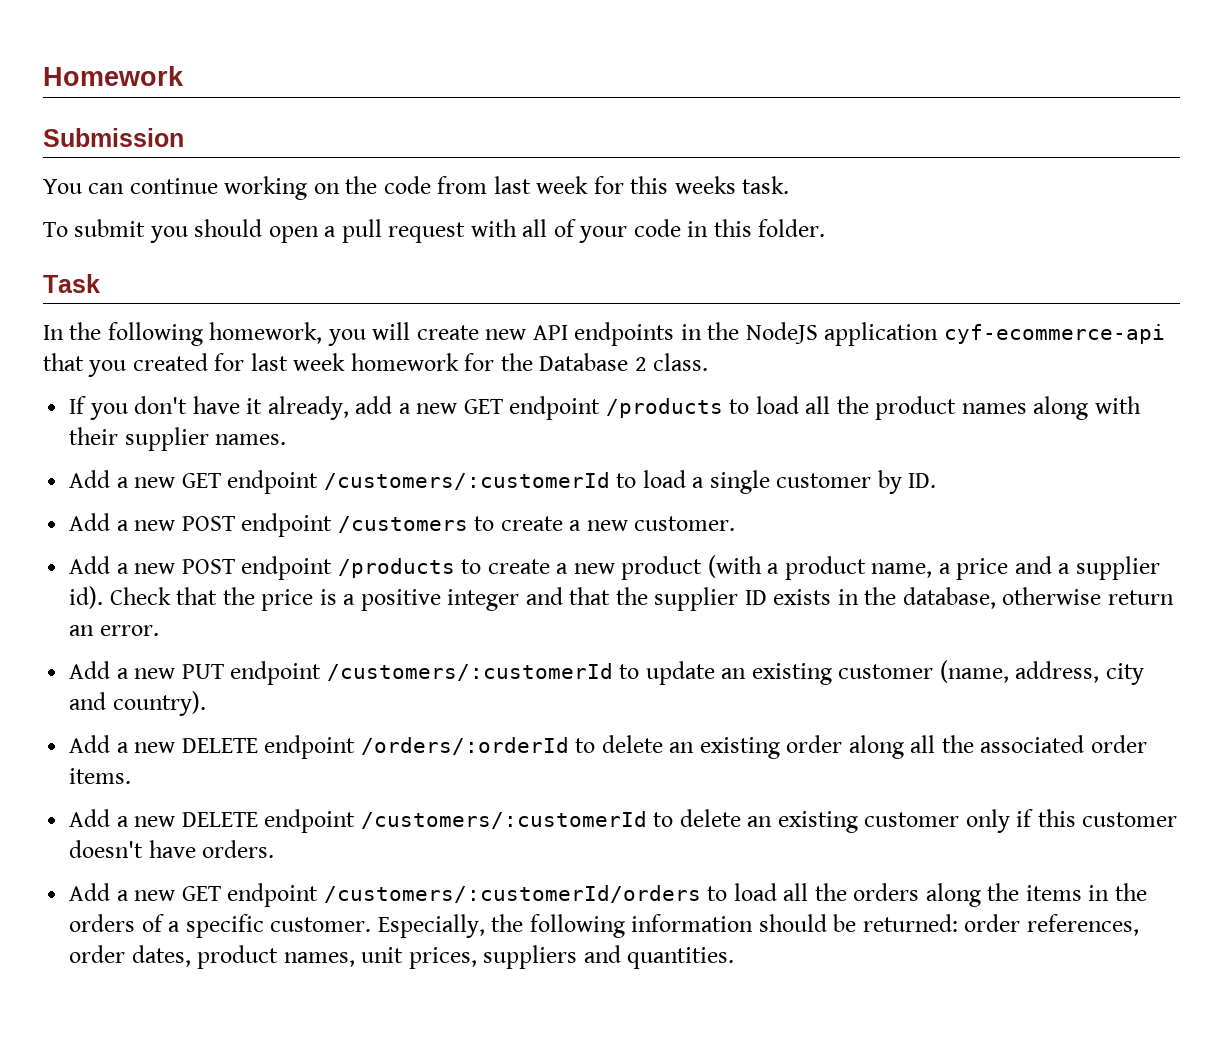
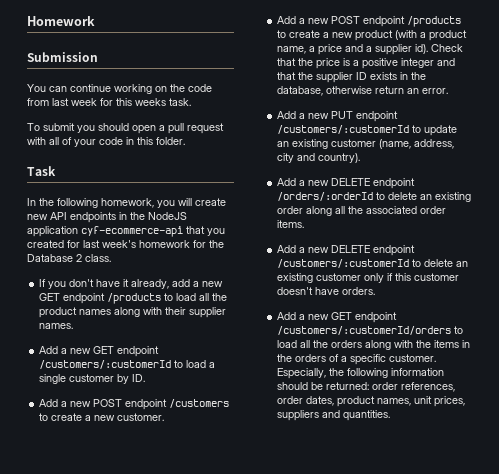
[293,353,346,371] week -> [102,240,136,248] week's
(981, 895) none -> [394,340,414,348] with

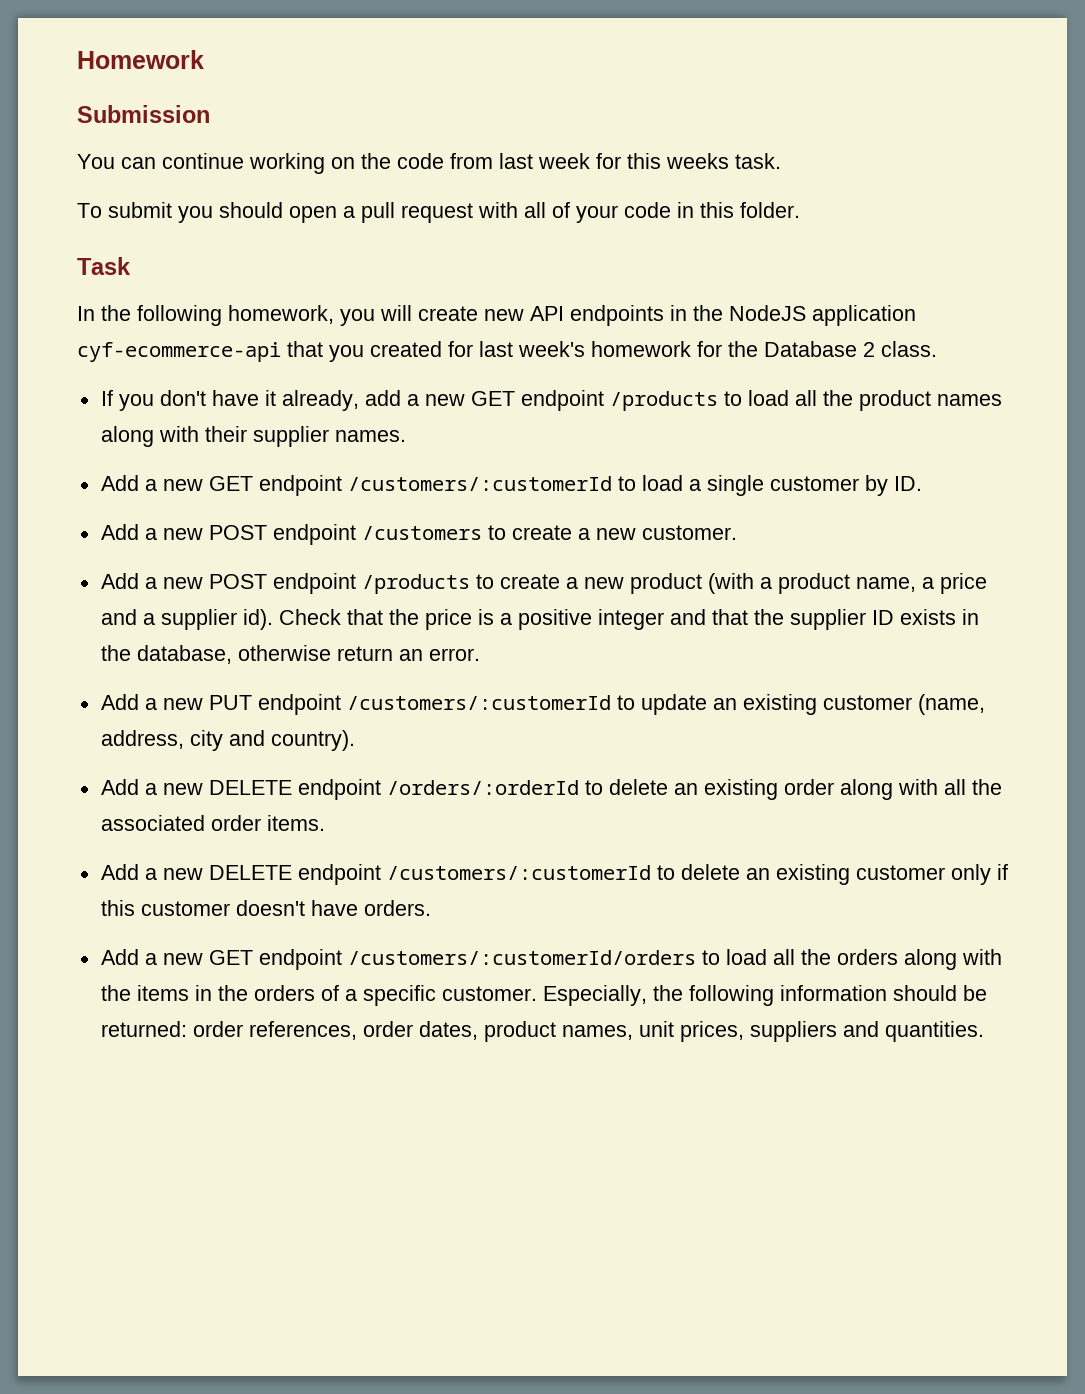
(333, 211) none -> [897,779,938,795] with

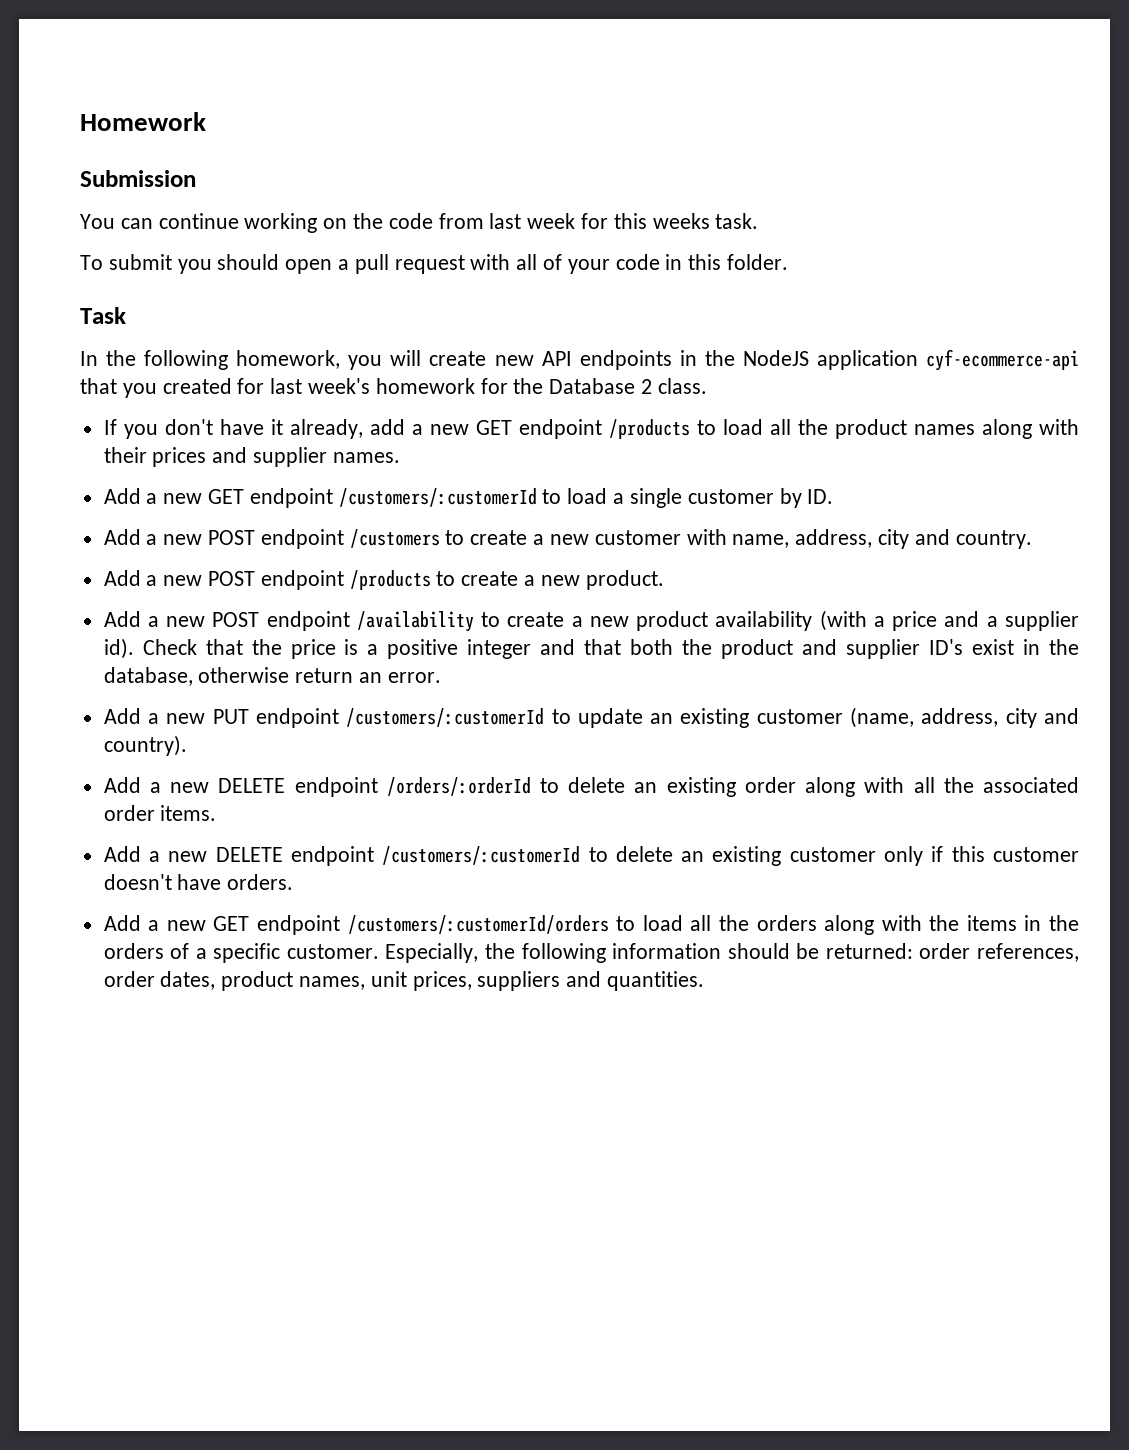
(247, 434) none -> [152,447,248,467] prices and
[641,525,737,540] customer. -> [594,529,1032,549] customer with name, address, city and country.
[629,573,916,594] product (with a product name, -> [585,570,664,590] [103,610,867,632] product. // Add a new POST endpoint /availability to create a new product availability (with
[753,609,956,630] the supplier ID exists -> [630,639,1015,659] both the product and supplier ID's exist

